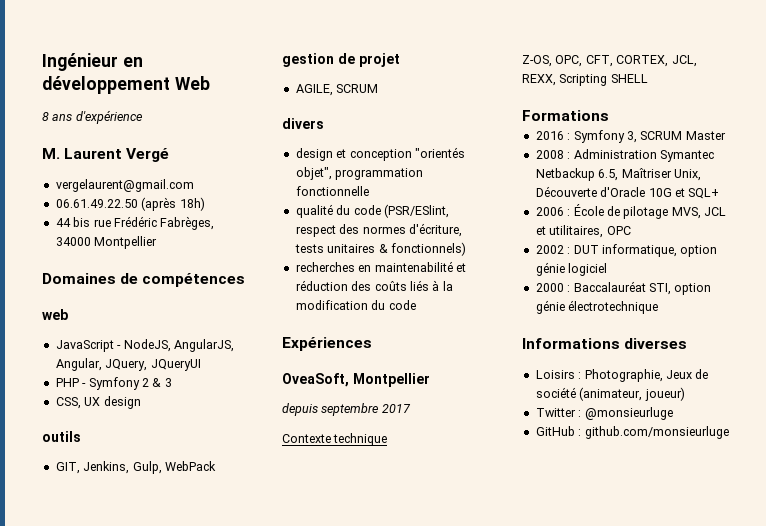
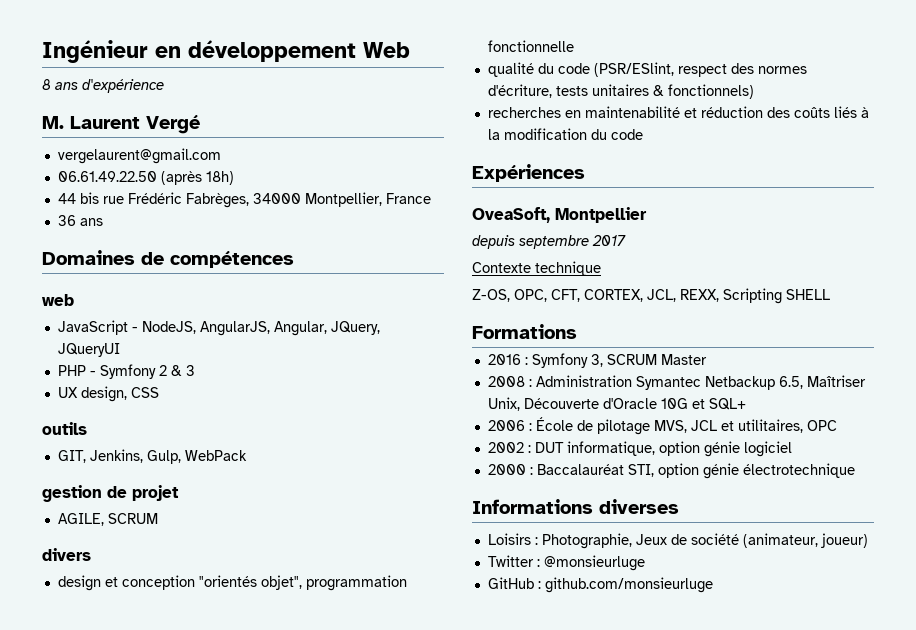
[94,236,158,249] Montpellier -> [304,192,431,207] [57,215,103,226] Montpellier, France // 36 ans
[55,396,141,409] CSS, UX design -> [57,386,159,402] UX design, CSS

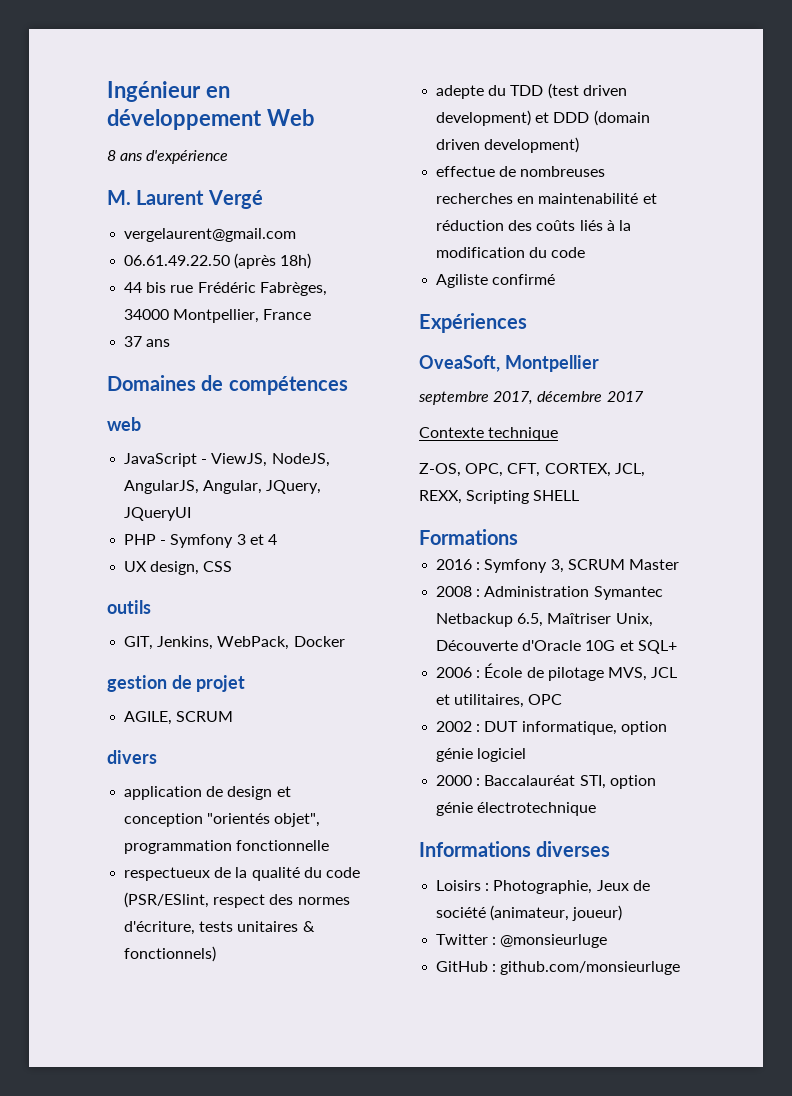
[57,215,76,226] 36 -> [124,336,143,347] 37
(138, 329) none -> [211,453,268,467] ViewJS,
[158,365,182,376] 2 & -> (234, 541) none
(195, 370) none -> [249,534,277,545] et 4
[146,450,247,464] Gulp, WebPack -> [217,636,345,650] WebPack, Docker
(91, 554) none -> [124,786,224,800] application de
(574, 46) none -> [124,867,248,881] respectueux de la
(754, 91) none -> [436,83,627,99] [436,110,650,126] [436,137,580,153] [436,166,606,177] adepte du TDD (test driven development) et DDD (domain driven development) // effectue de nombreuses
(643, 134) none -> [436,274,556,288] // Agiliste confirmé
[472,235,589,249] depuis septembre -> [418,391,603,405] septembre 2017, décembre

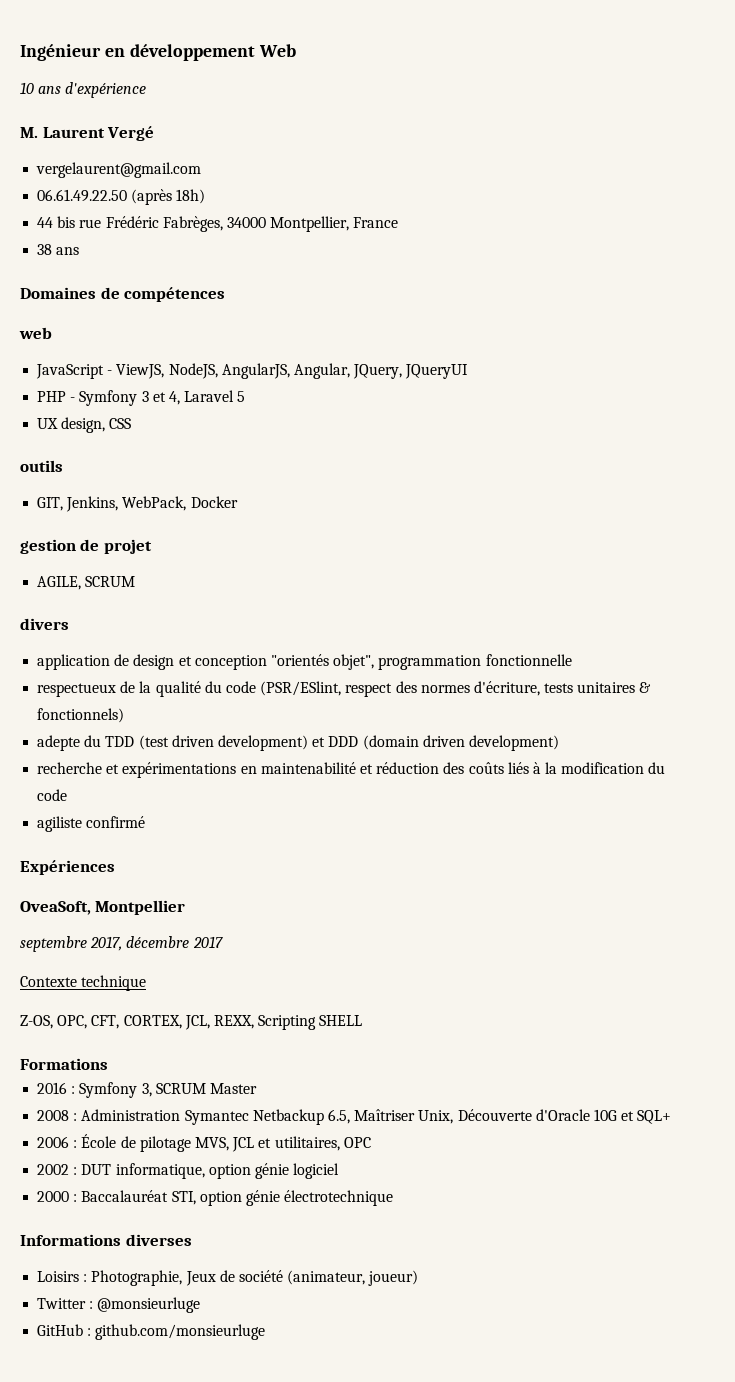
[107,150,116,161] 8 -> [20,82,34,94] 10
[124,336,143,347] 37 -> [37,244,53,255] 38
[267,534,277,545] 4 -> [168,390,246,405] 4, Laravel 5
[436,166,606,177] [436,193,514,204] effectue de nombreuses recherches -> [37,762,237,778] recherche et expérimentations
[436,274,489,288] Agiliste -> [37,816,83,832] agiliste

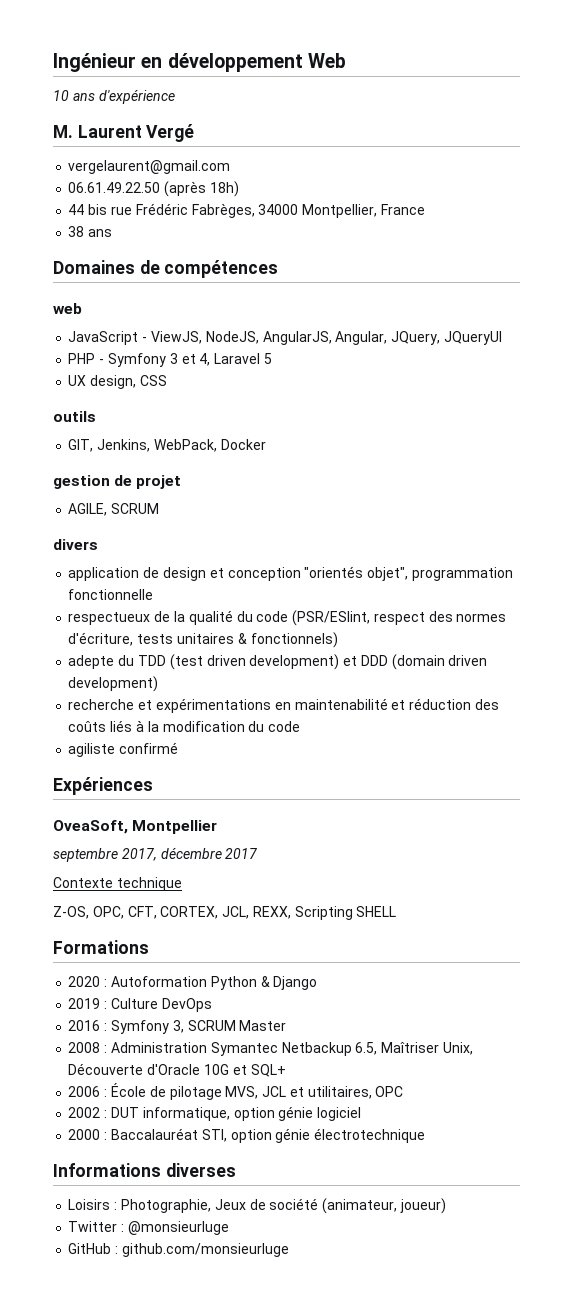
(108, 1064) none -> [68,976,318,990] [68,998,212,1012] // 2020 : Autoformation Python & Django // 2019 : Culture DevOps

